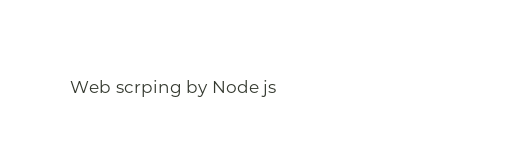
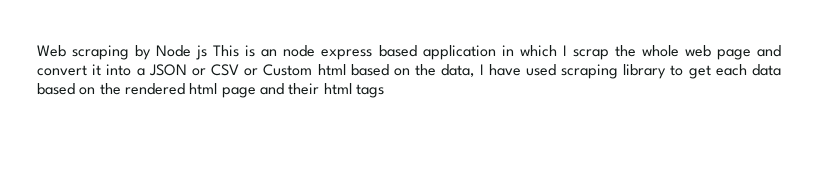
[115,80,182,97] scrping -> [72,45,130,60] scraping
(277, 88) none -> [213,45,781,60] [37,64,781,79] [37,83,384,98] This is an node express based application in which I scrap the whole web page and convert it into a JSON or CSV or Custom html based on the data, I have used scraping library to get each data based on the rendered html page and their html tags

